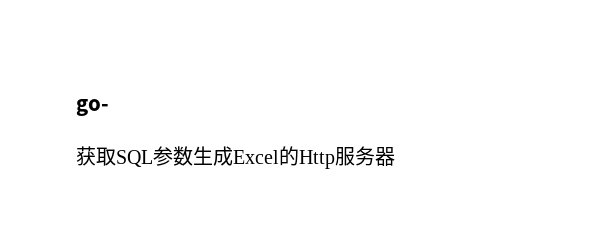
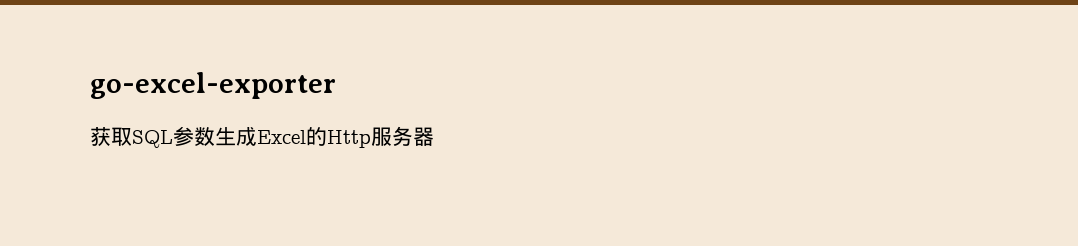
[76,99,109,116] go- -> [90,72,336,99] go-excel-exporter

